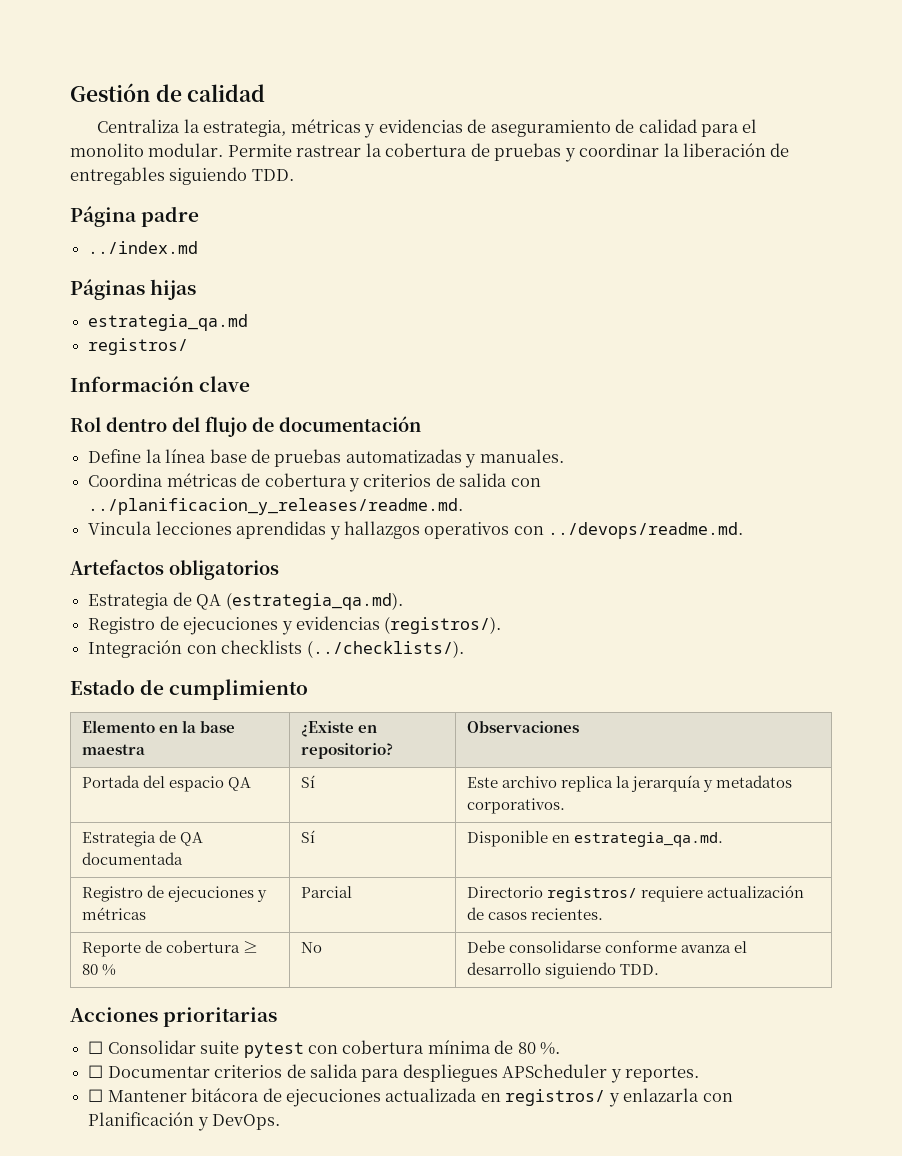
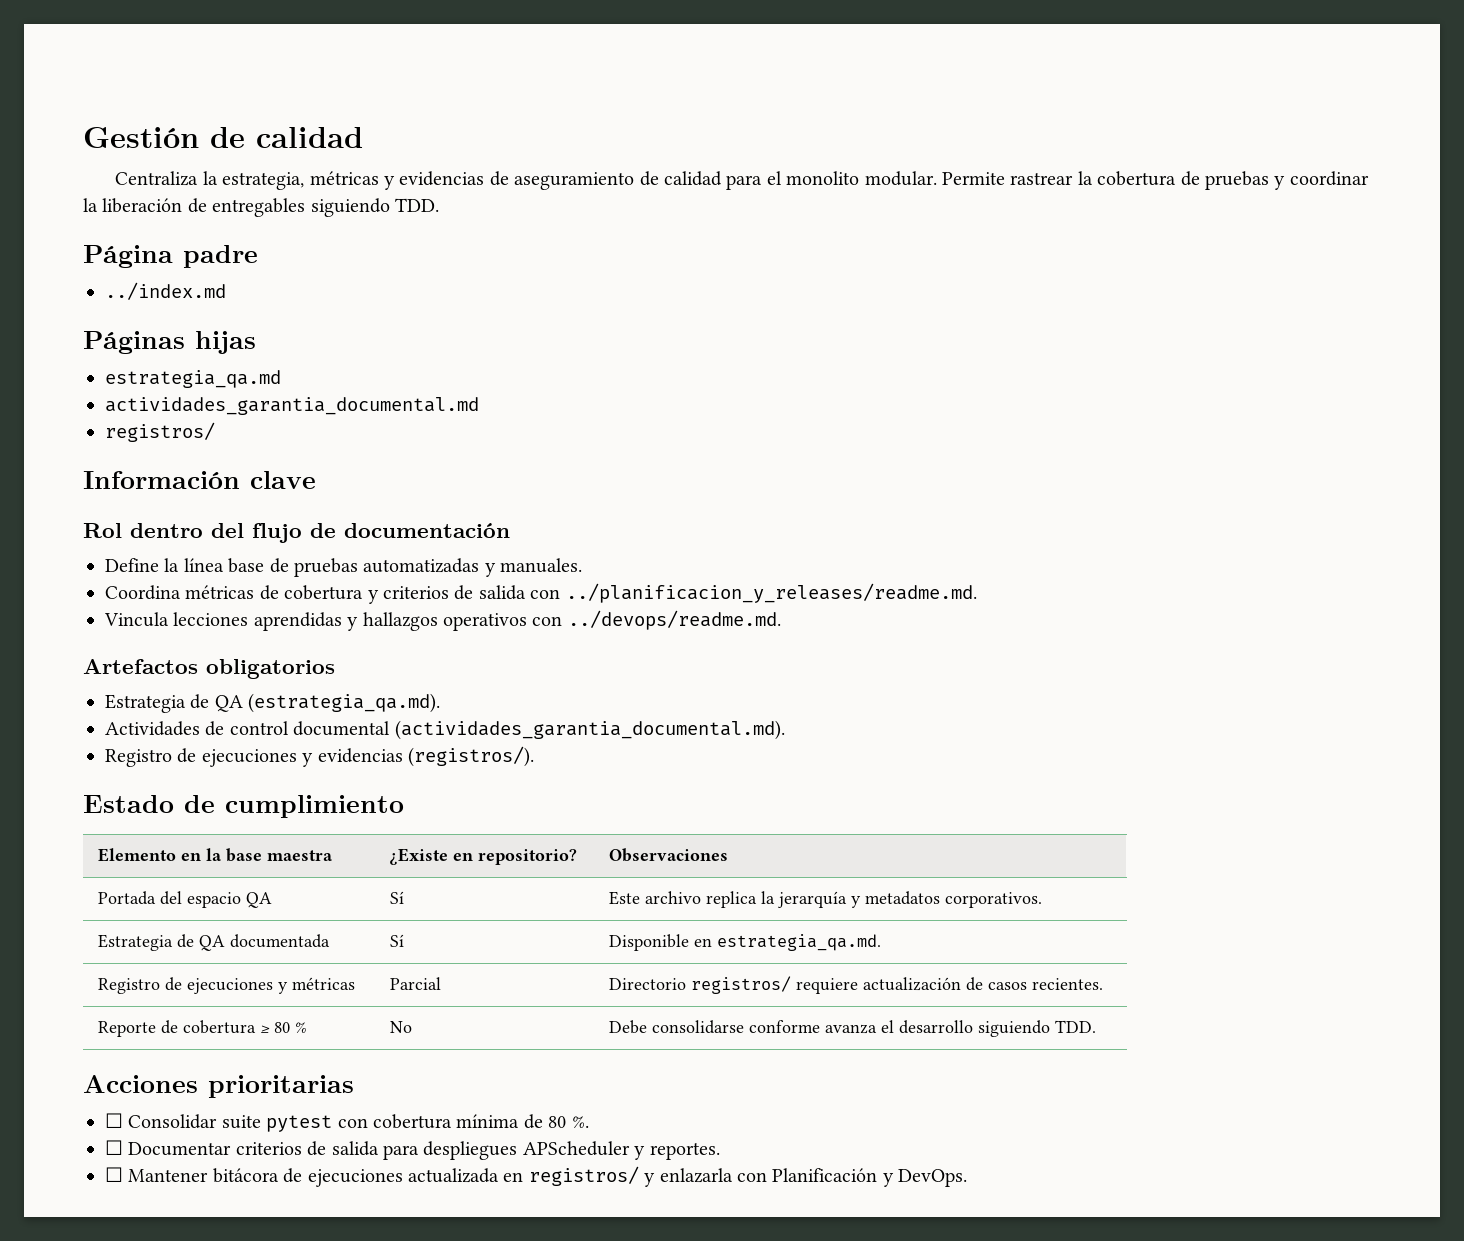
(249, 322) none -> [105,397,479,415] // actividades_garantia_documental.md
(403, 601) none -> [105,720,785,740] // Actividades de control documental (actividades_garantia_documental.md).
[88,640,464,658] // Integración con checklists (../checklists/). -> (534, 756) none

